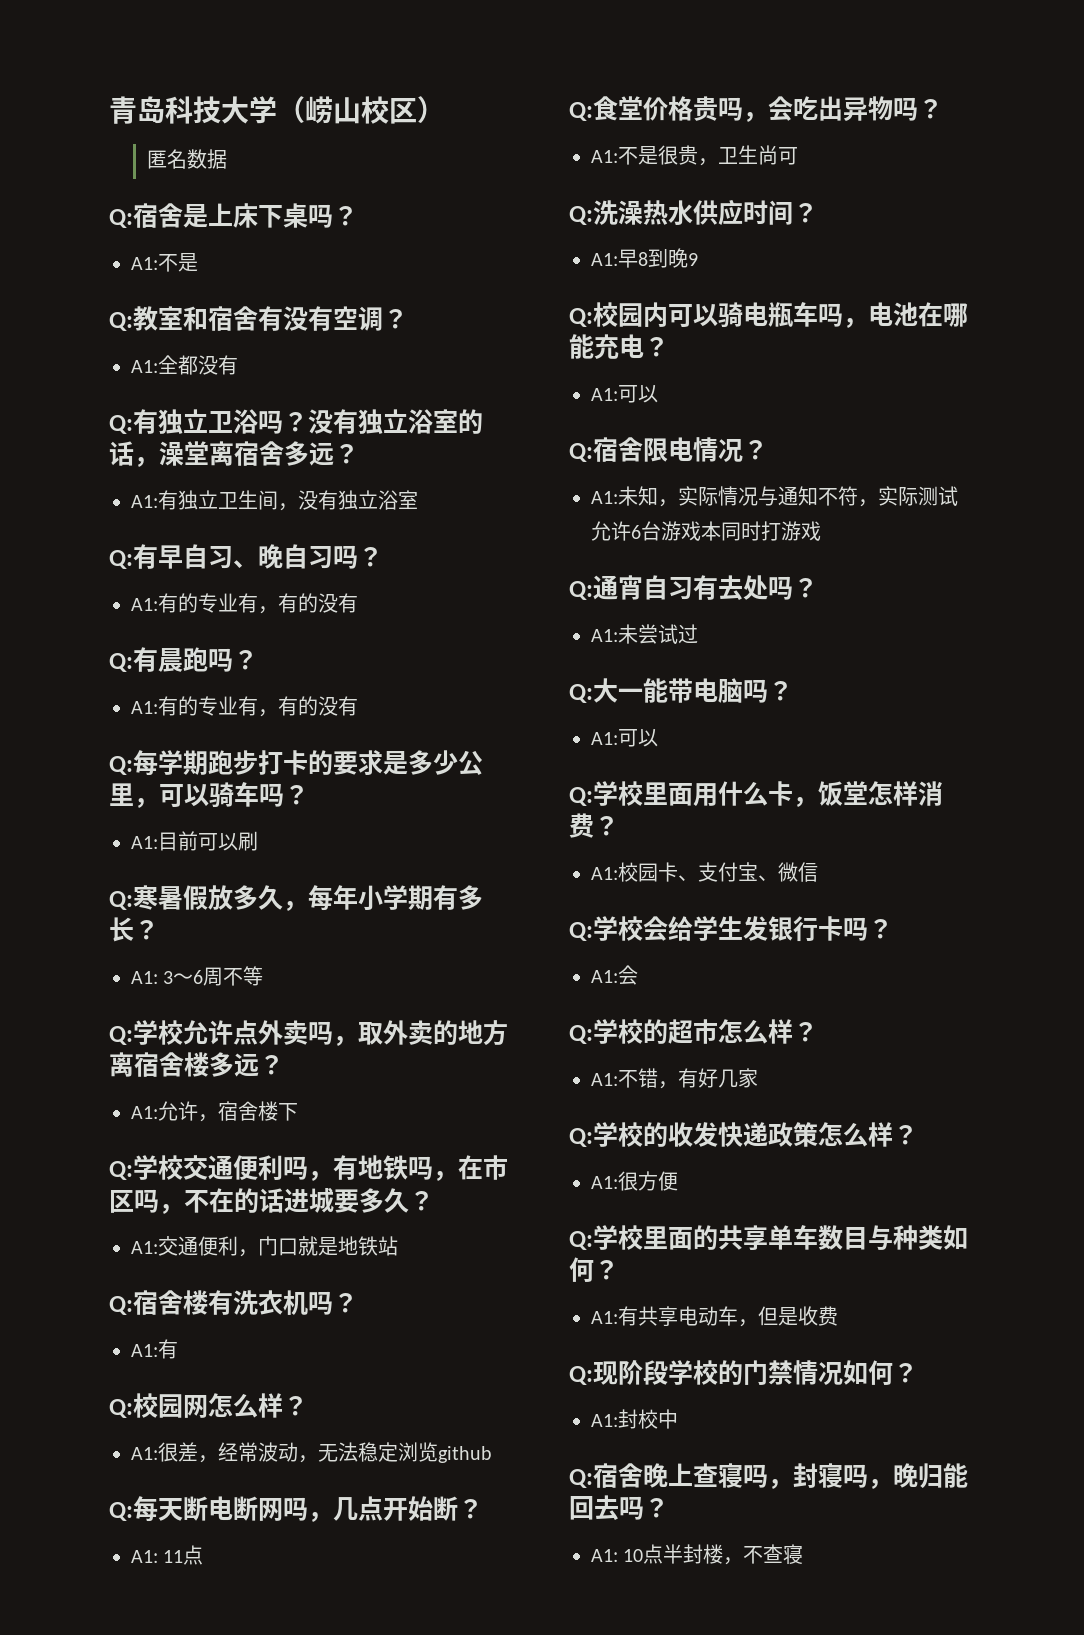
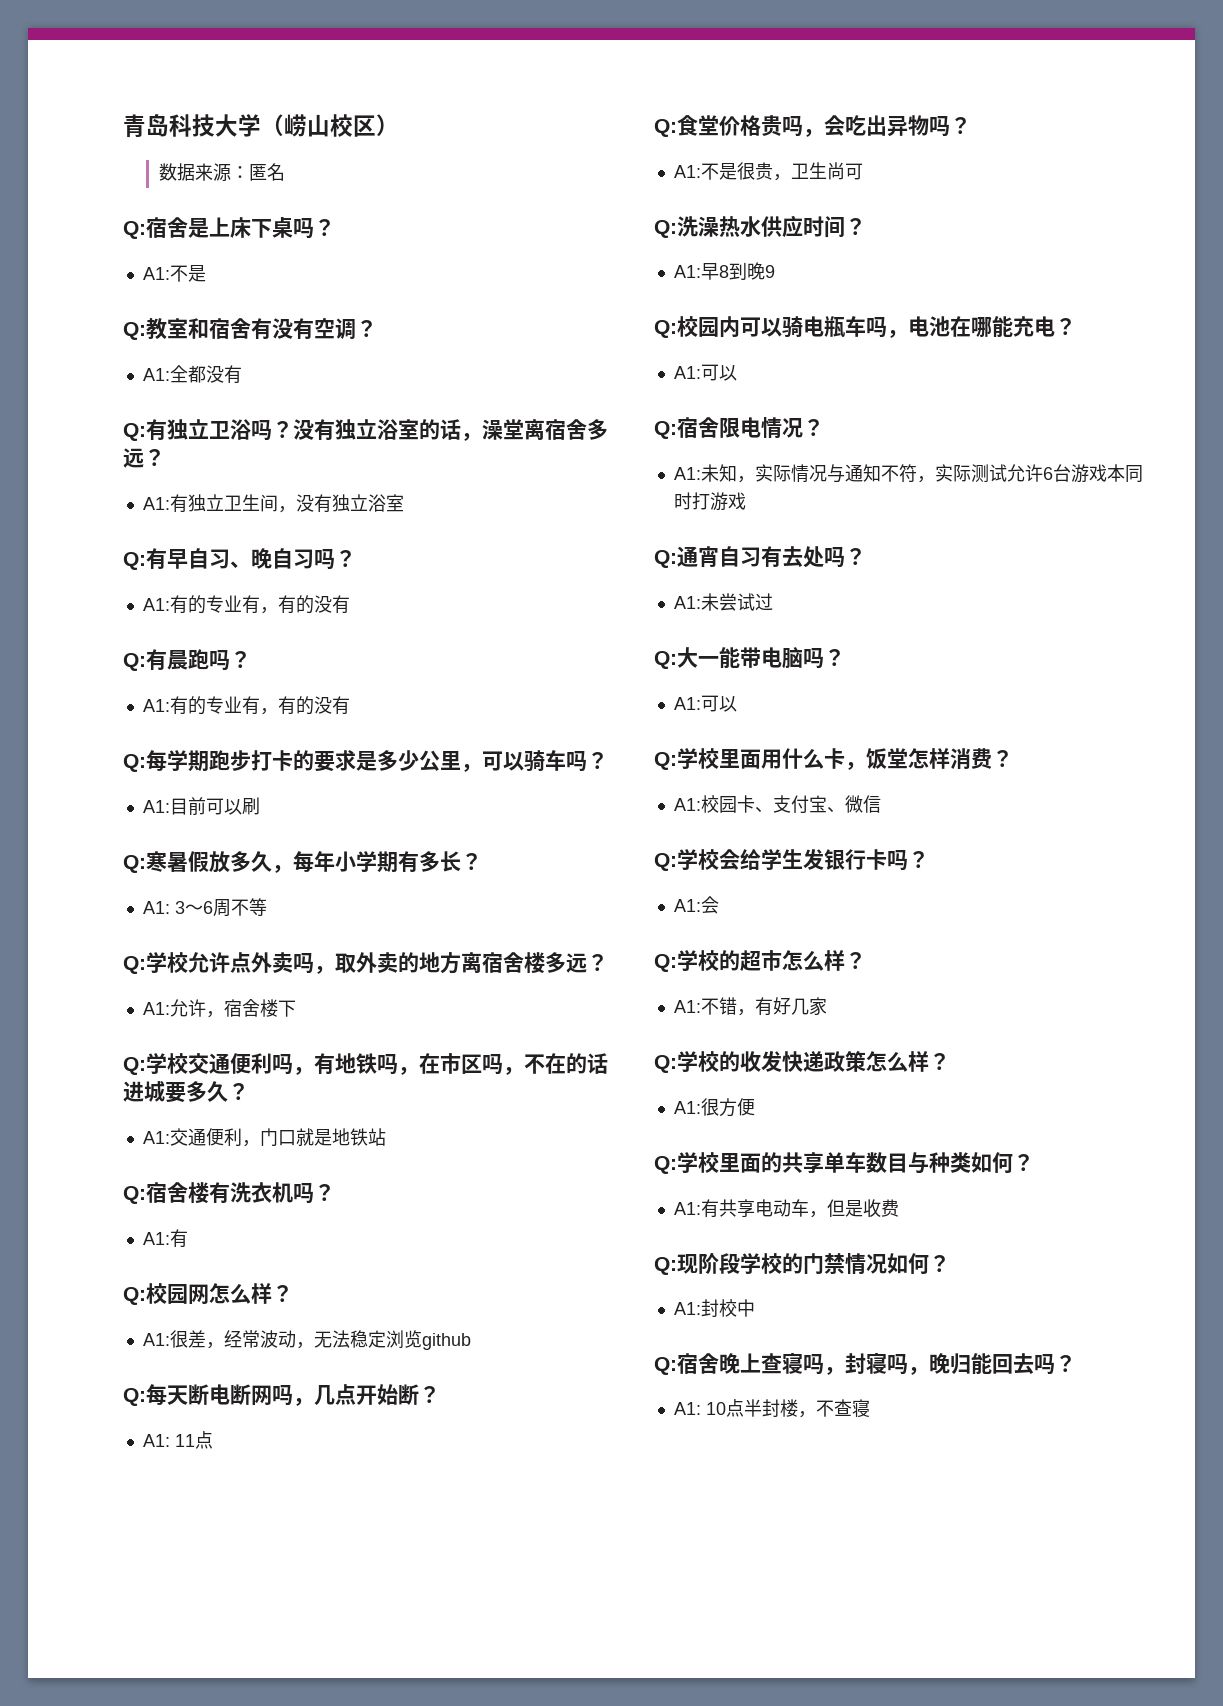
(445, 109) none -> [158,163,249,182] 数据来源：
[187,149,228,169] 数据 -> (285, 172) none

